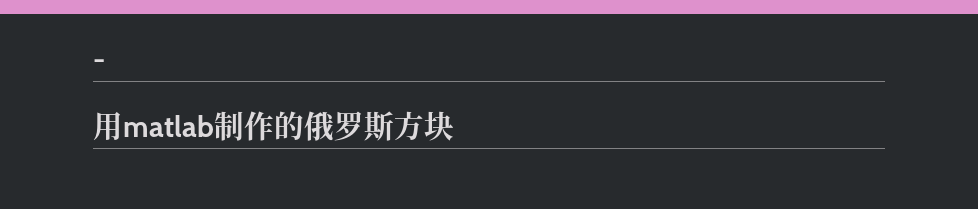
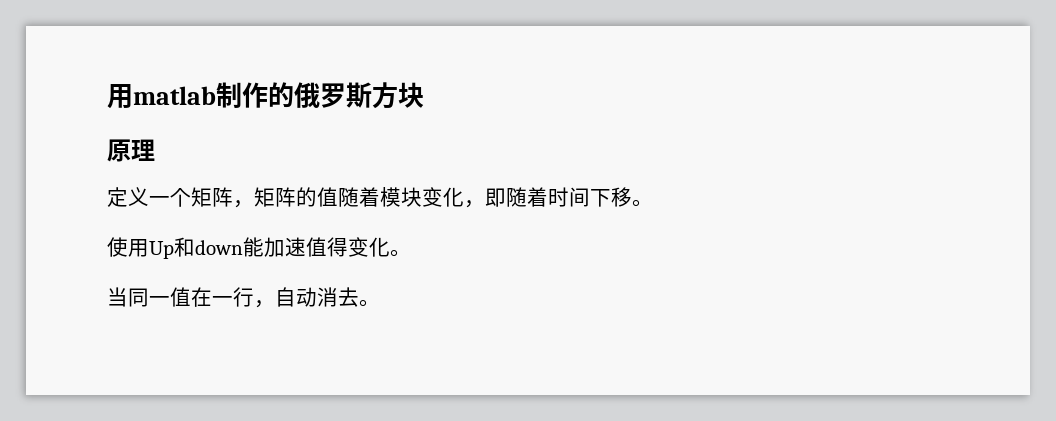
[93,59,105,69] - // -> (107, 96) none
(454, 126) none -> [107,139,155,162] [107,187,653,208] [107,237,411,259] [107,287,380,308] // 原理 // 定义一个矩阵，矩阵的值随着模块变化，即随着时间下移。 // 使用Up和down能加速值得变化。 // 当同一值在一行，自动消去。

